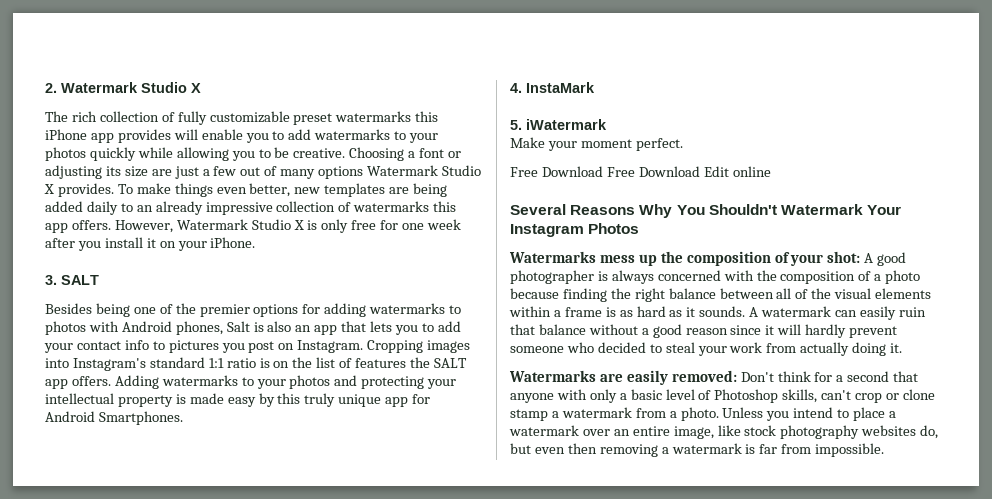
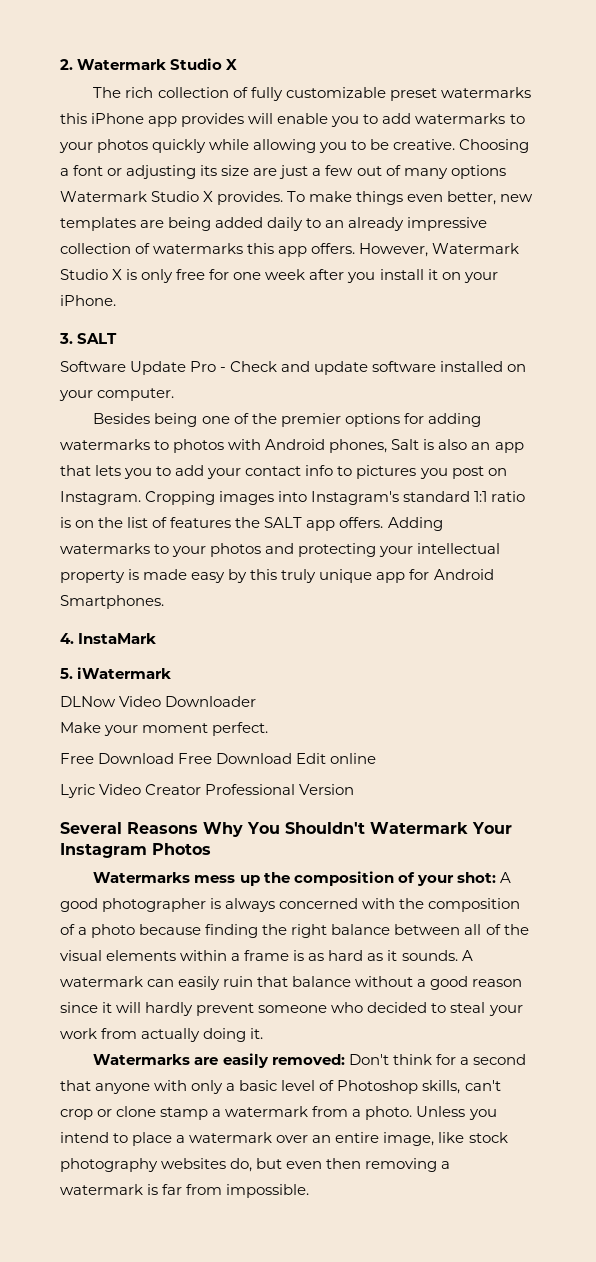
(99, 280) none -> [60,361,527,375] [59,388,175,401] // Software Update Pro - Check and update software installed on your computer.
(607, 124) none -> [60,696,257,707] // DLNow Video Downloader
(771, 171) none -> [60,784,355,798] // Lyric Video Creator Professional Version

